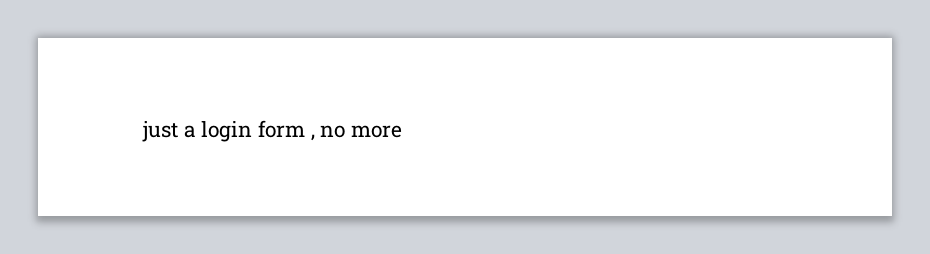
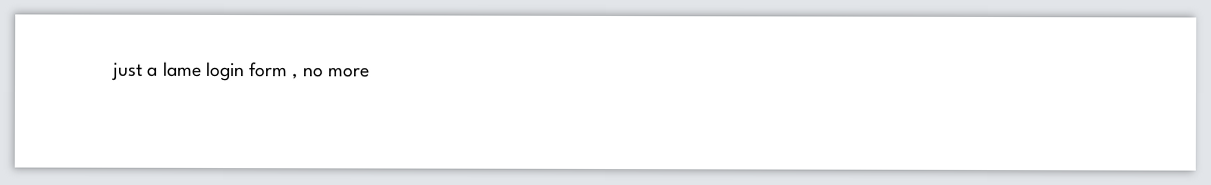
(196, 131) none -> [162,61,202,77] lame

